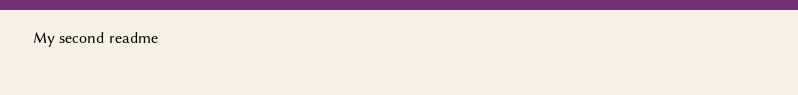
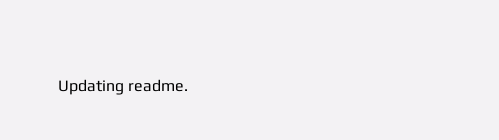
[33,32,158,47] My second readme -> [58,79,189,95] Updating readme.

